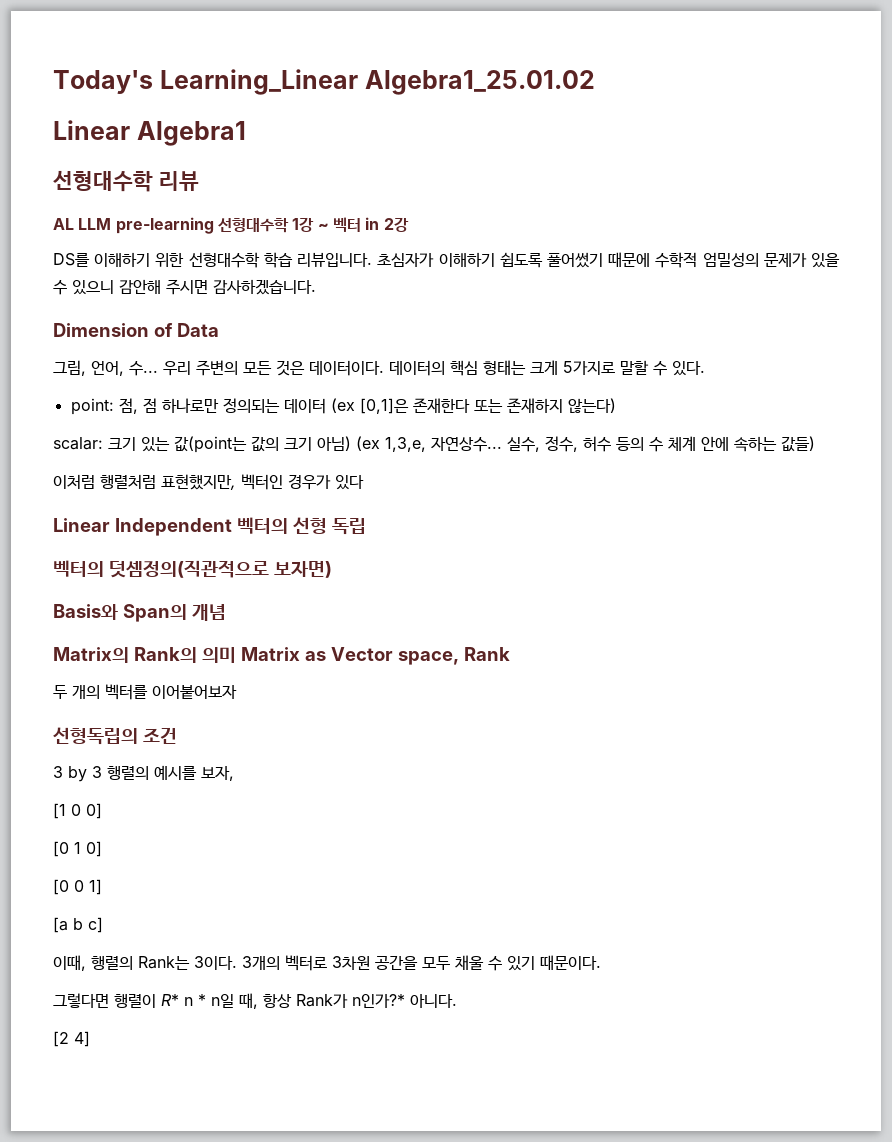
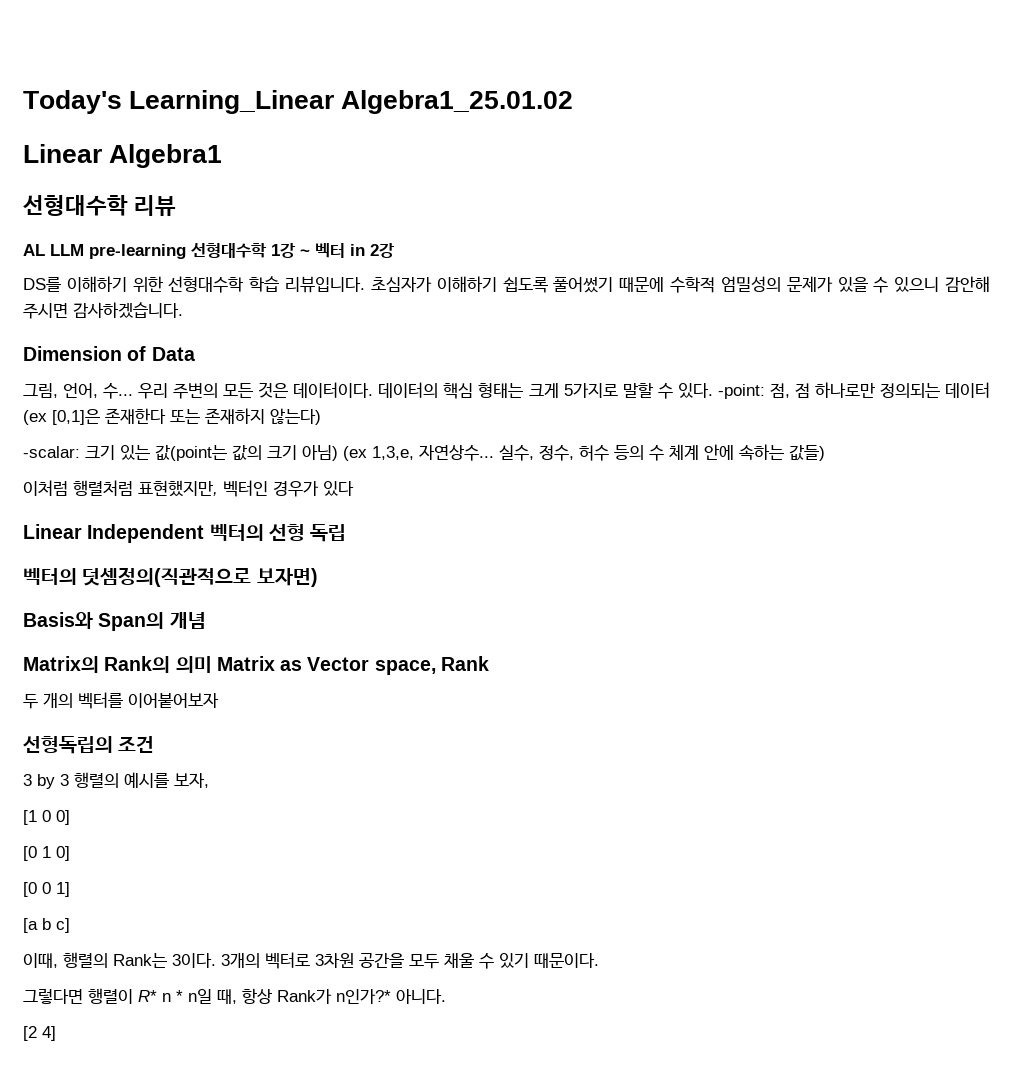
[70,398,114,415] // point: -> [717,384,765,399] -point:
[53,437,103,450] scalar: -> [23,446,80,458] -scalar:

